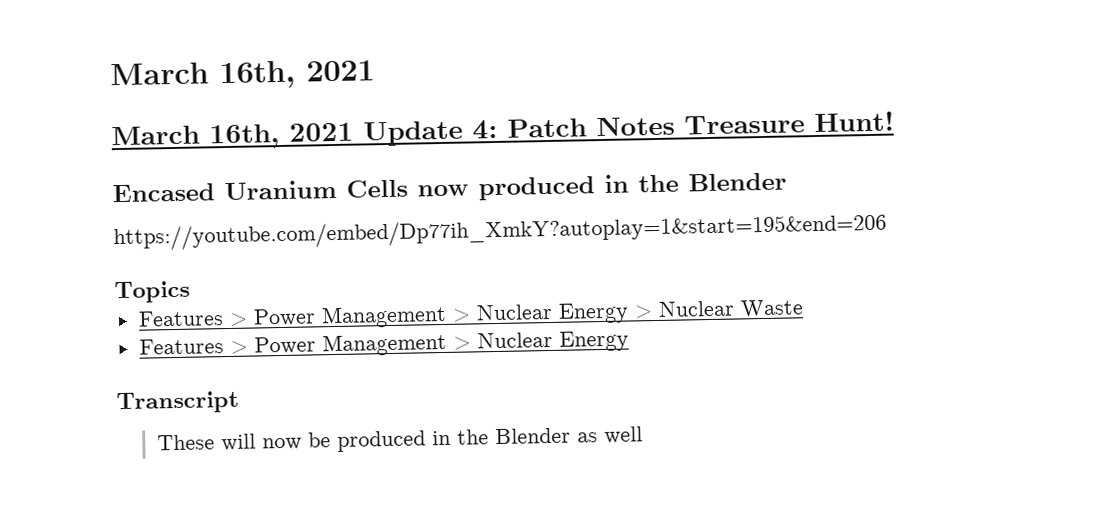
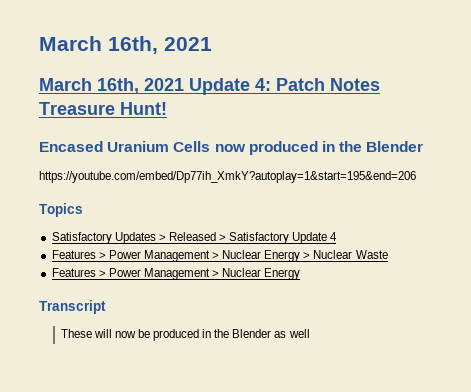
(190, 292) none -> [51,232,338,244] // Satisfactory Updates > Released > Satisfactory Update 4

